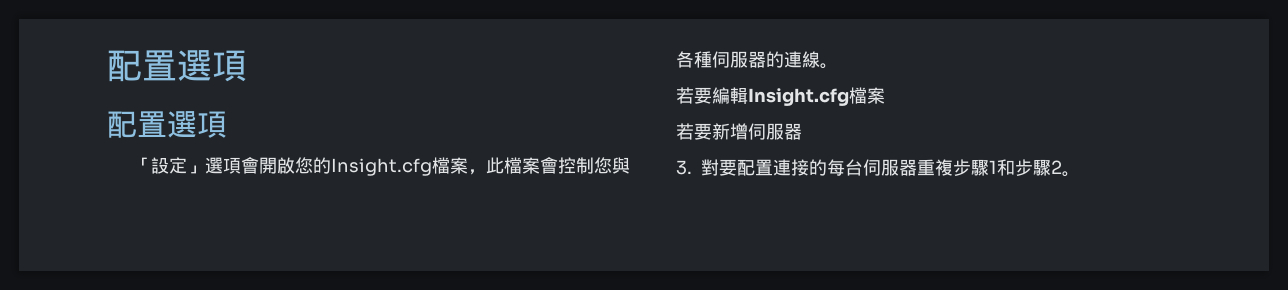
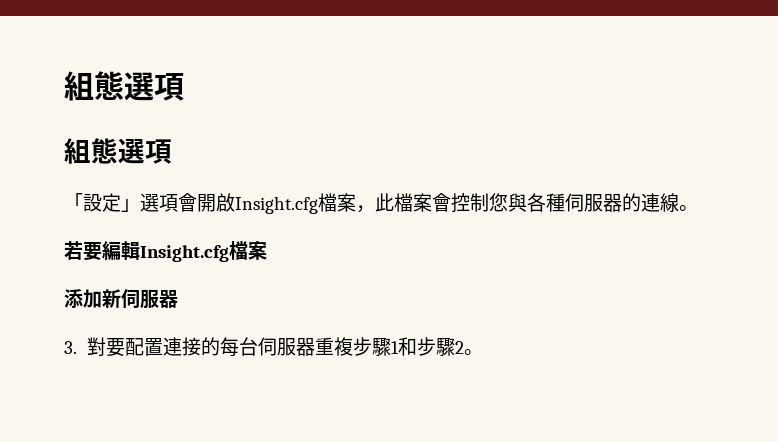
[107,50,247,82] [107,111,167,138] 配置選項 // 配置 -> [64,71,184,101] [64,138,118,164] 組態選項 // 組態
[294,157,331,174] 您的 -> (235, 202) none
[676,123,748,140] 若要新增 -> [64,289,121,308] 添加新

